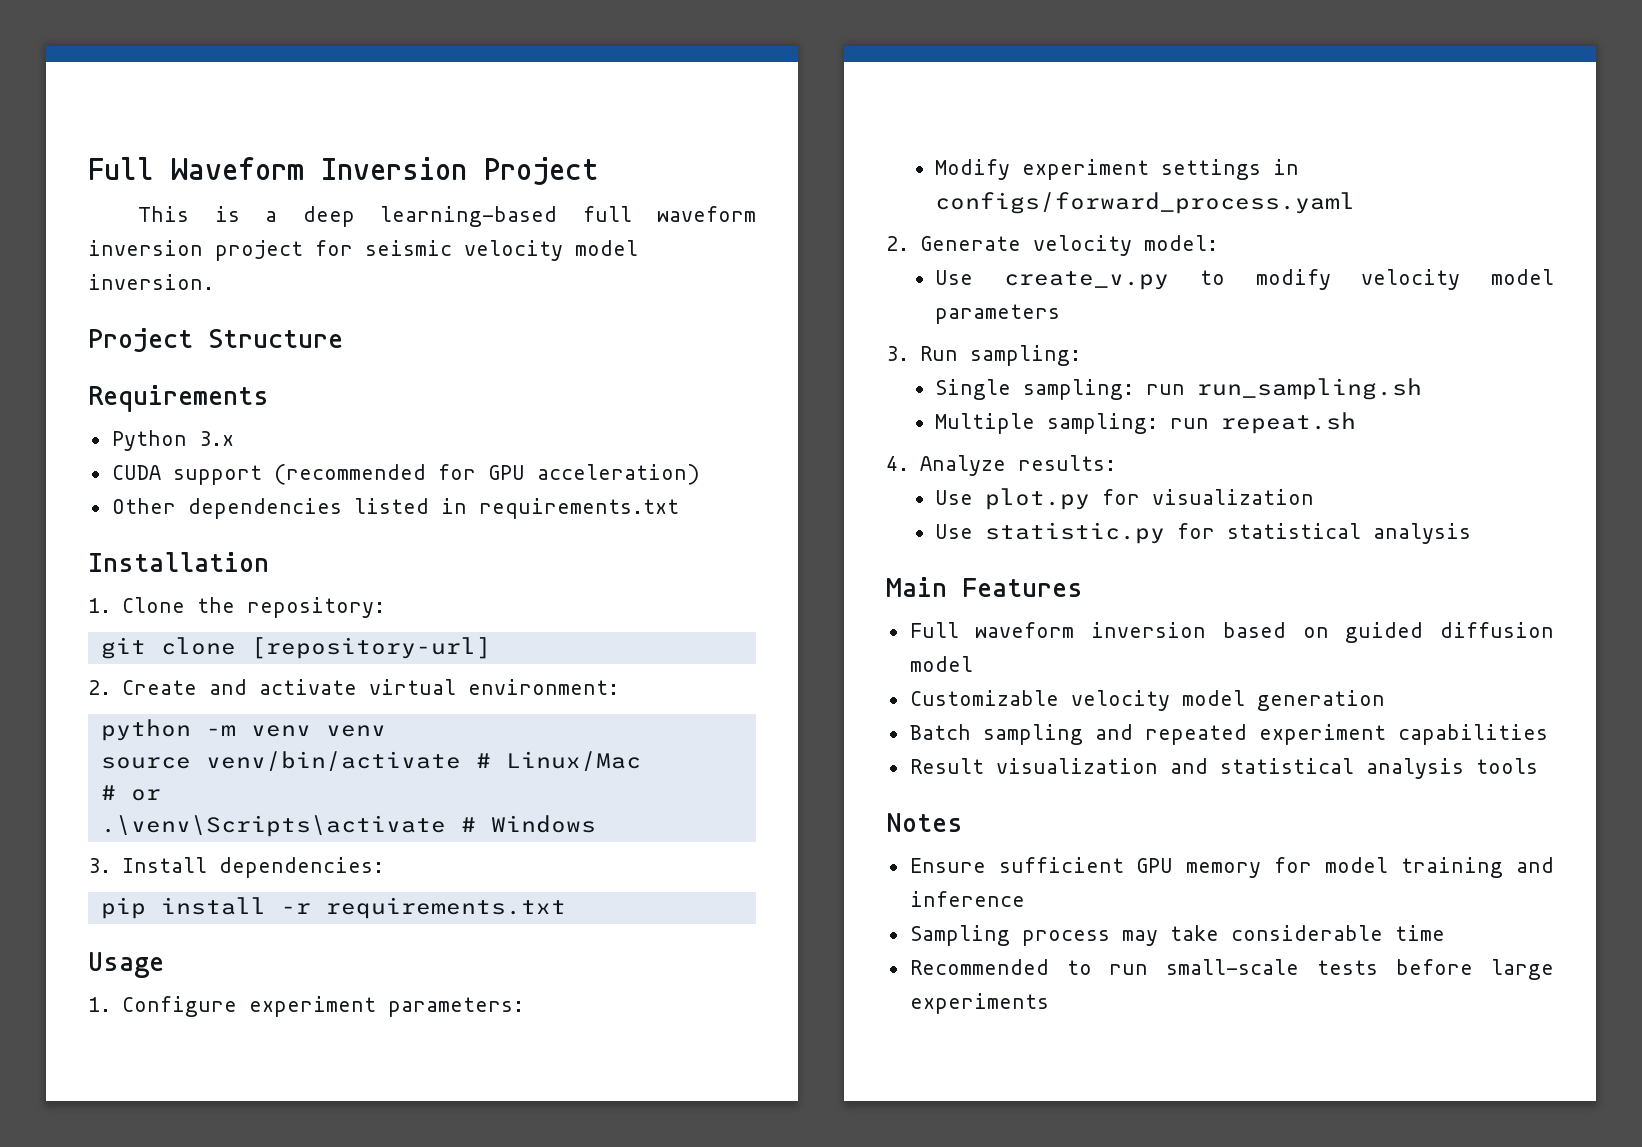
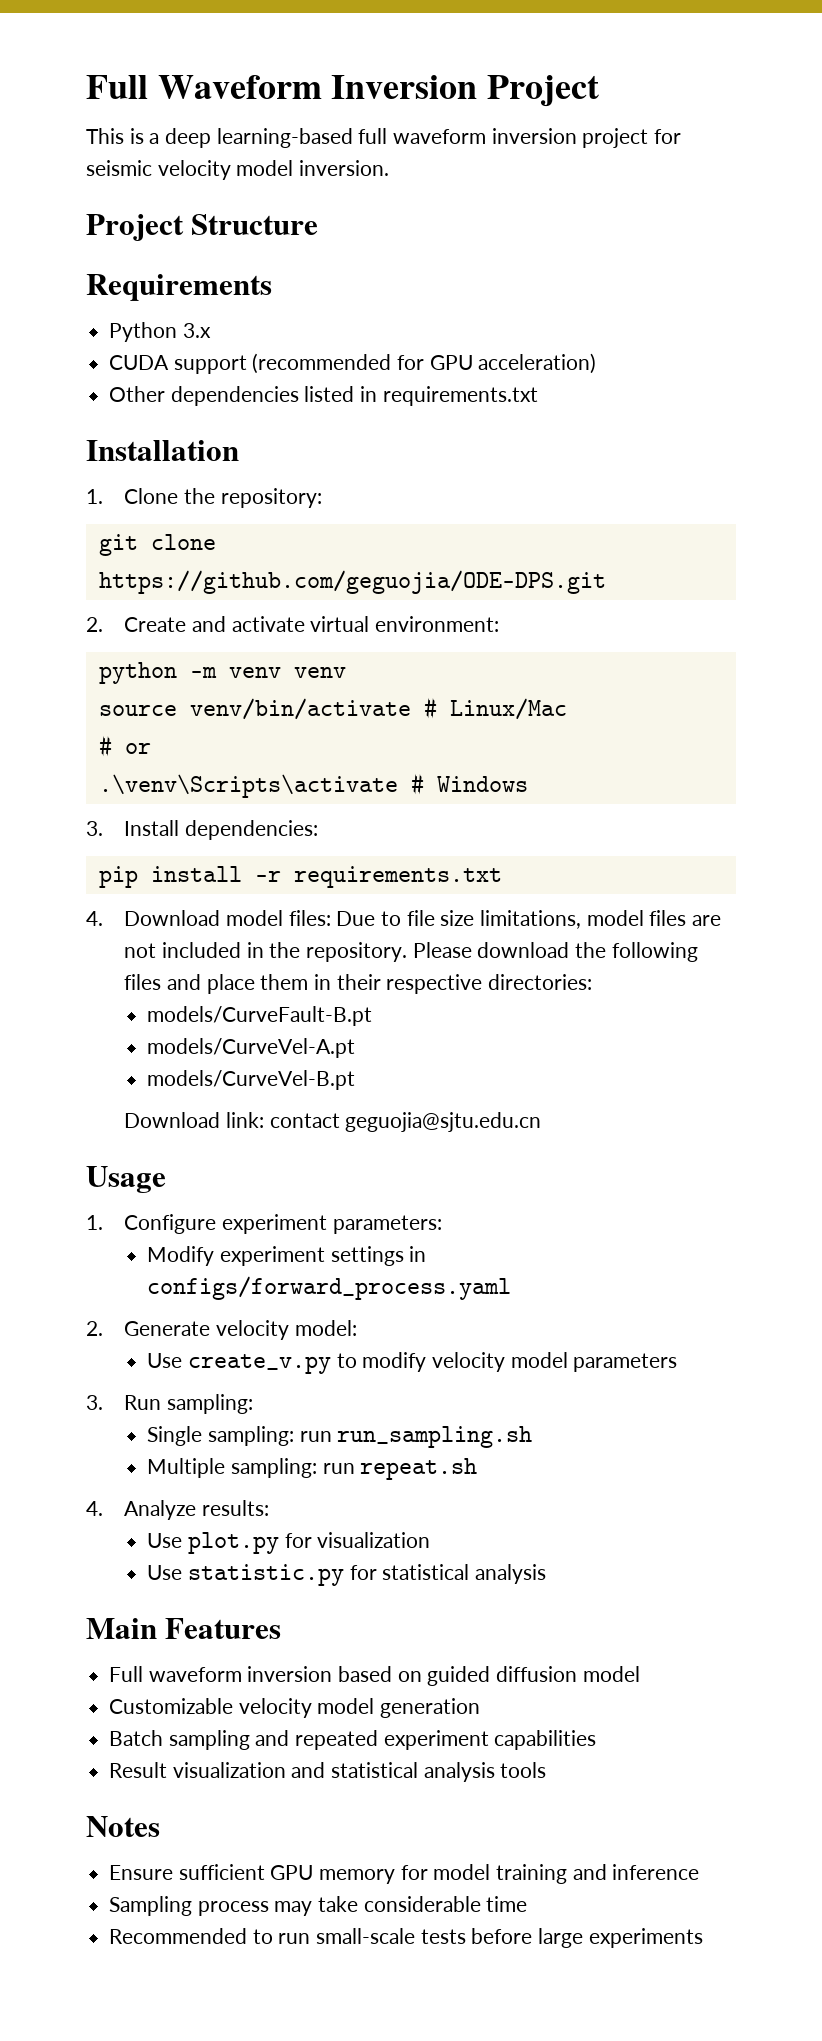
[250,637,491,659] [repository-url] -> [98,570,606,594] https://github.com/geguojia/ODE-DPS.git
(566, 908) none -> [86,910,721,929] [124,942,698,962] [124,974,592,994] [147,1006,373,1026] [147,1038,356,1058] [147,1070,356,1090] [124,1112,542,1132] // 4. Download model files: Due to file size limitations, model files are not included in the repository. Please download the following files and place them in their respective directories: // models/CurveFault-B.pt // models/CurveVel-A.pt // models/CurveVel-B.pt // Download link: contact geguojia@sjtu.edu.cn

